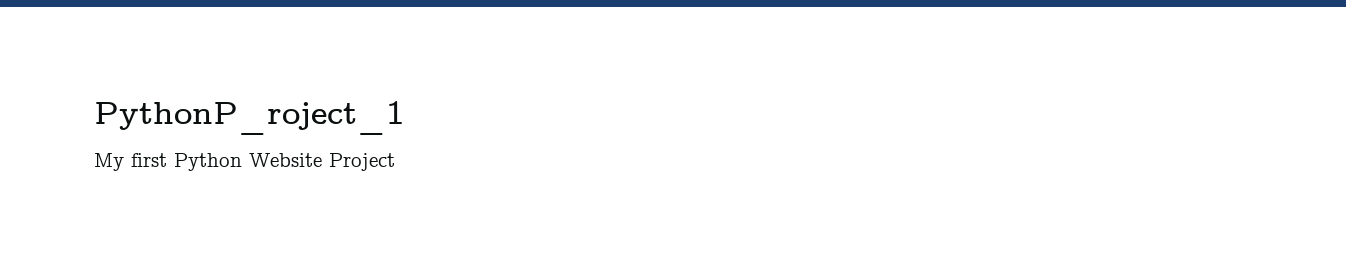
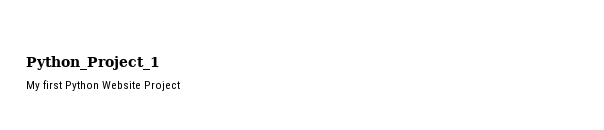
[94,101,404,135] PythonP_roject_1 -> [26,56,160,70] Python_Project_1

